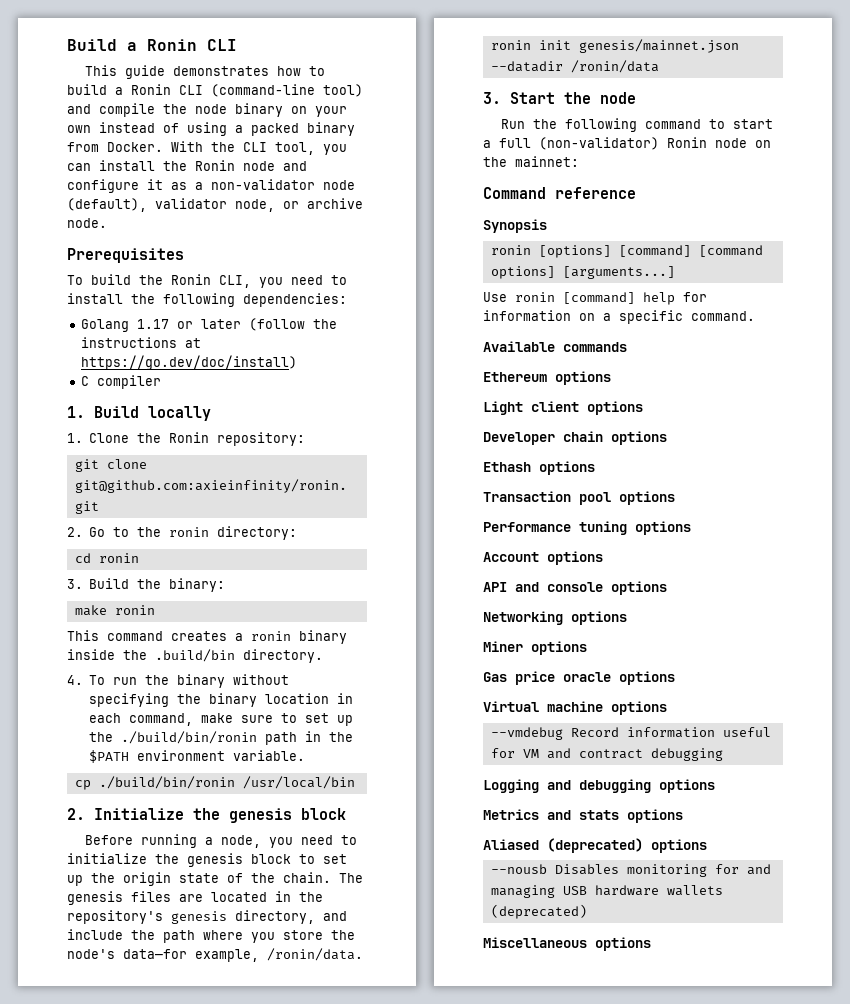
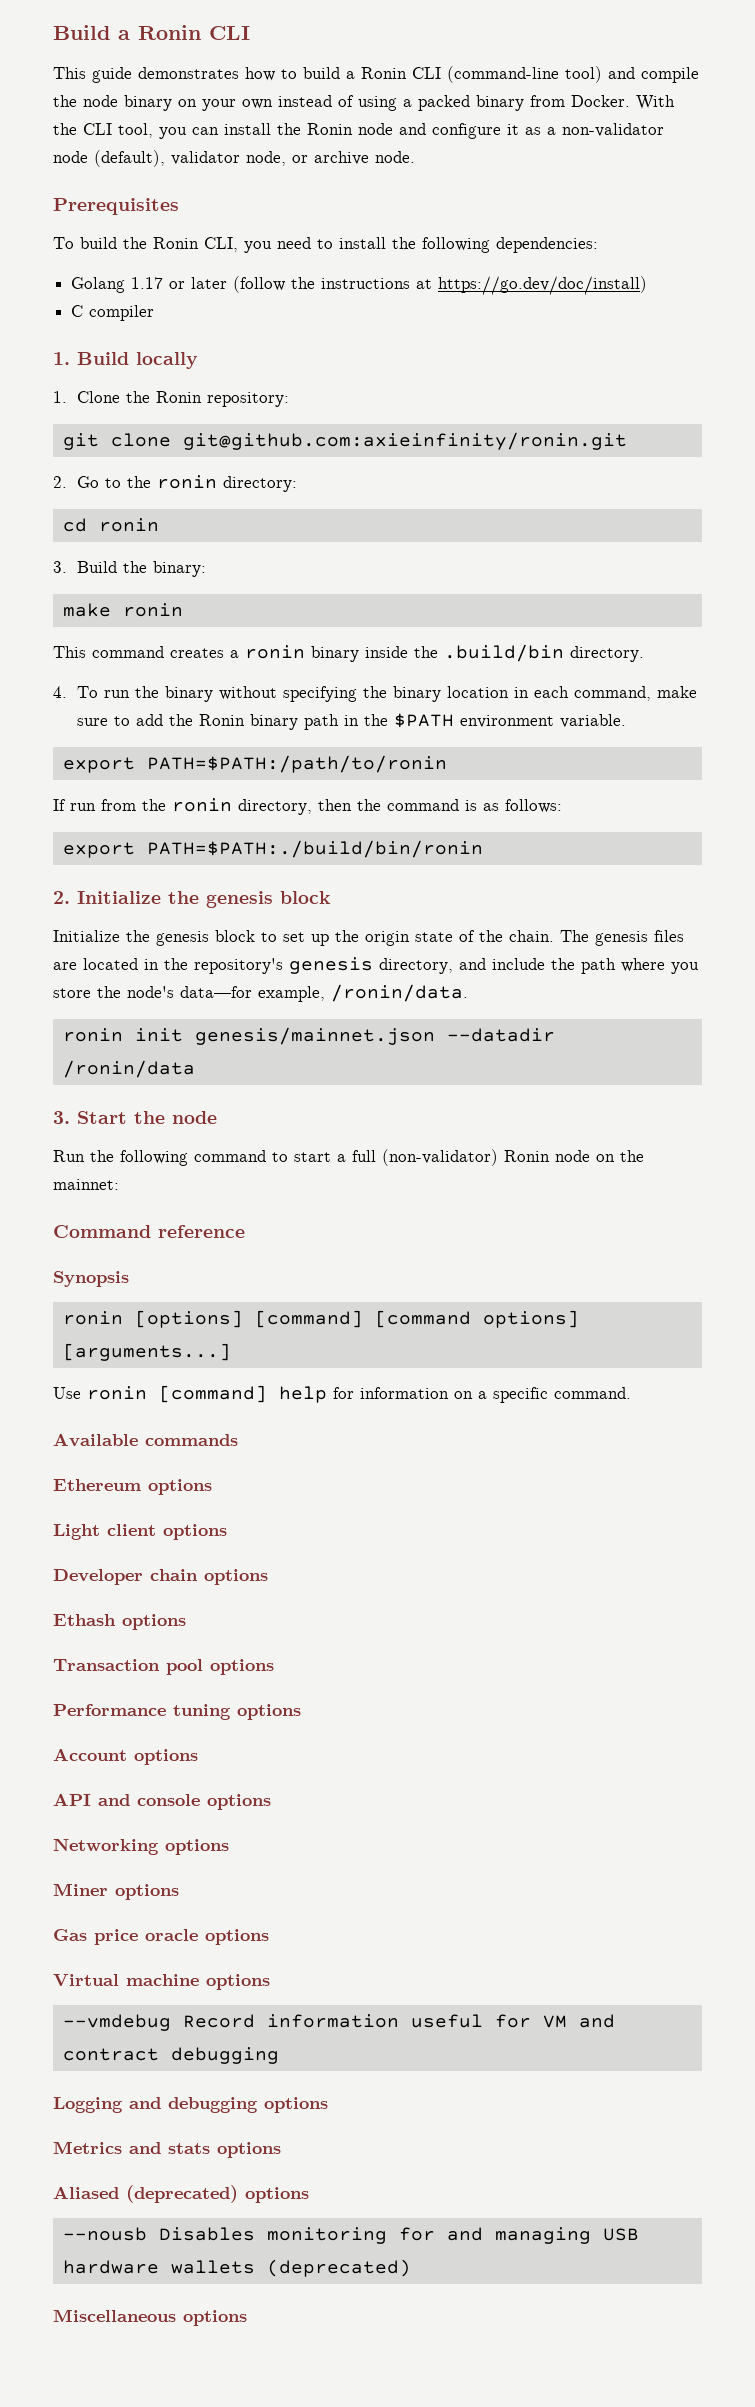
[305,713,354,726] [89,731,258,744] set up the ./build/bin/ronin -> [135,714,298,730] add the Ronin binary
[74,776,355,790] cp ./build/bin/ronin /usr/local/bin -> [62,755,447,773] [53,798,562,815] [62,840,483,858] export PATH=$PATH:/path/to/ronin // If run from the ronin directory, then the command is as follows: // export PATH=$PATH:./build/bin/ronin
[85,834,358,848] [67,853,147,864] Before running a node, you need to initialize -> [53,930,120,942] Initialize

